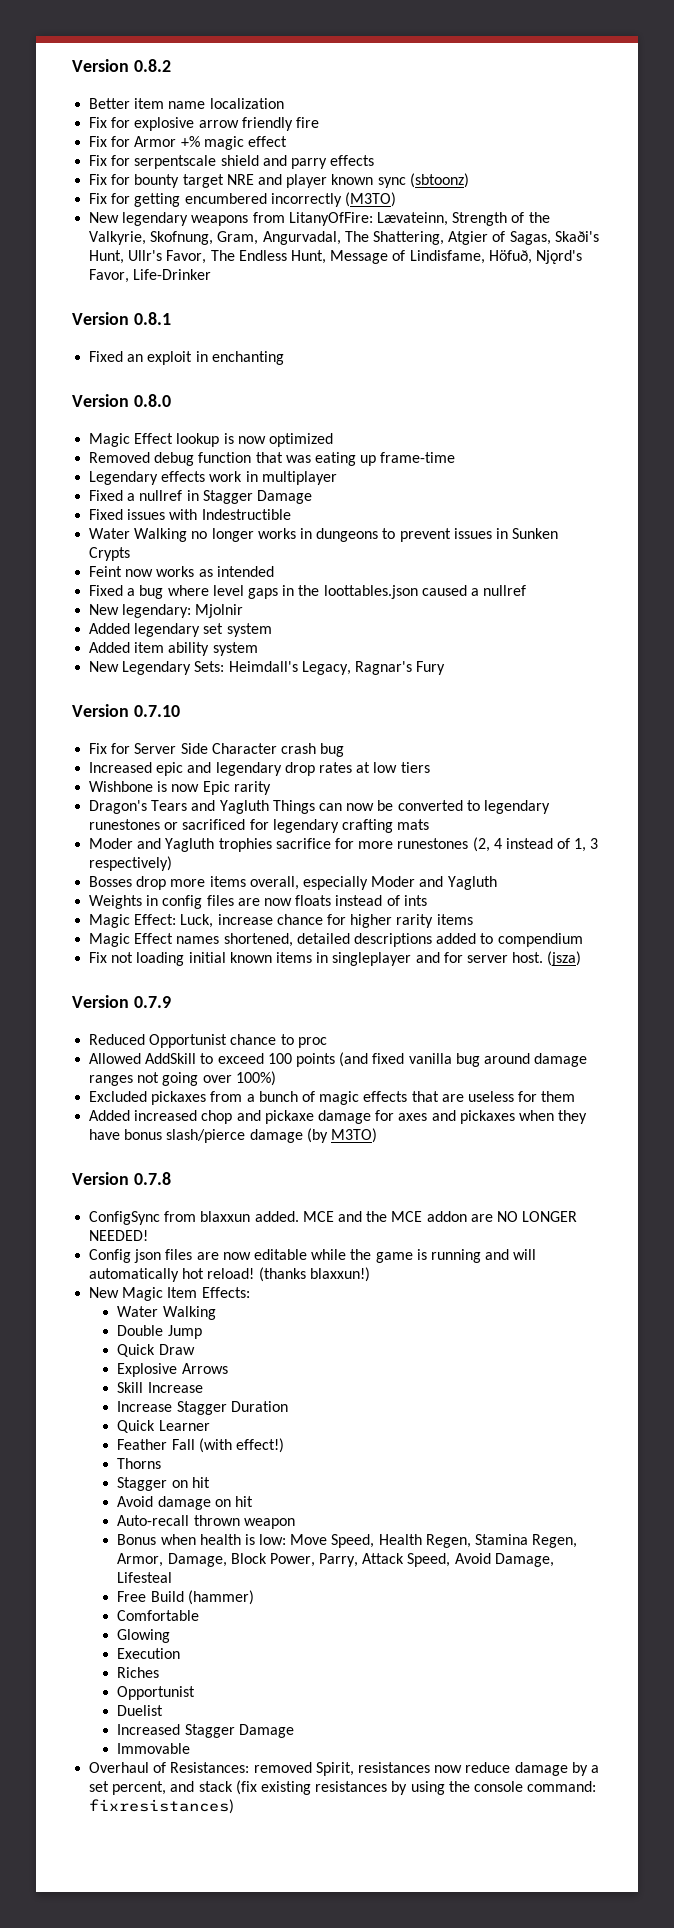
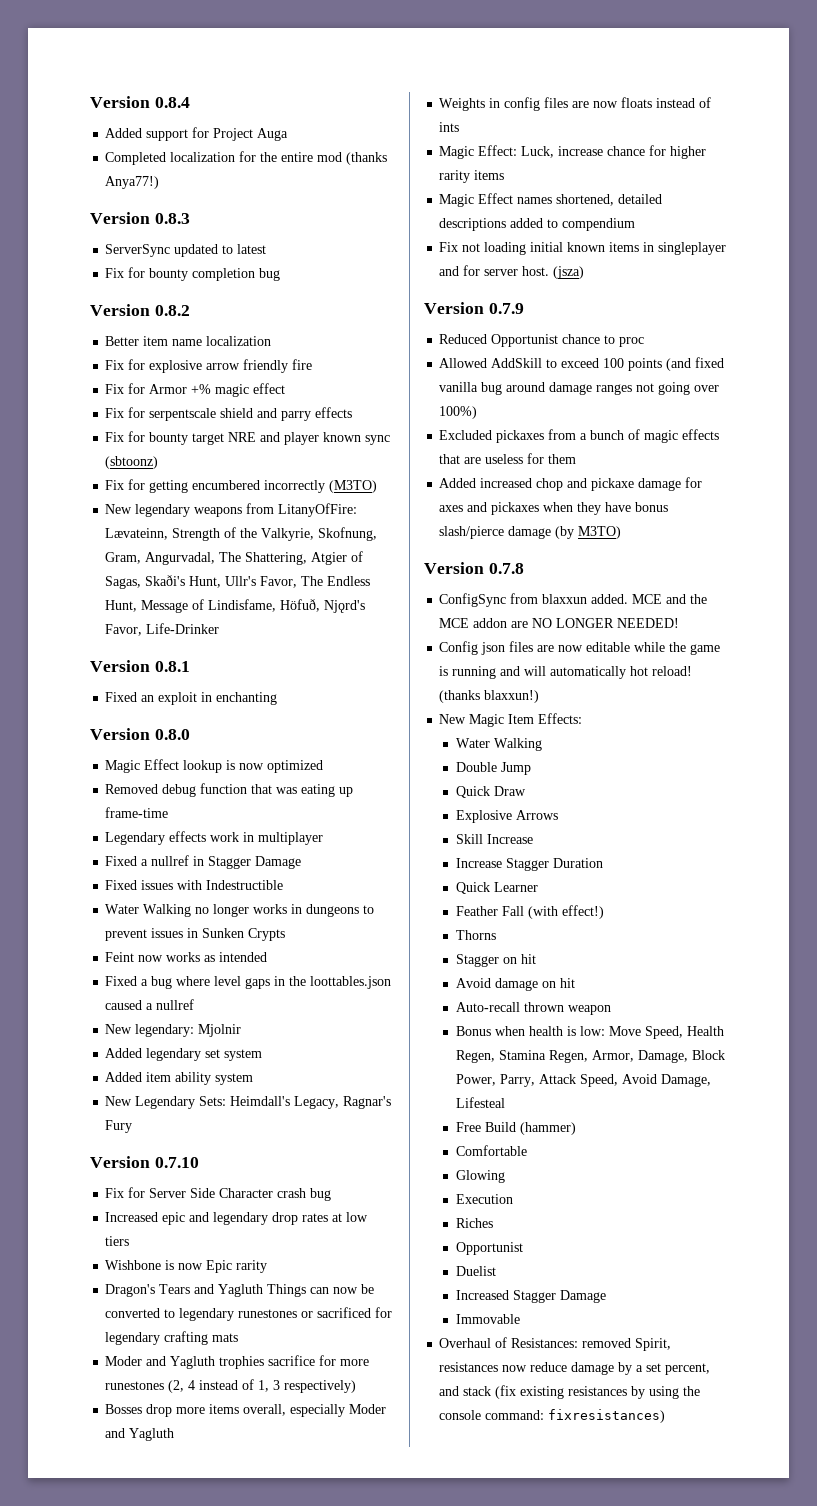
[72,59,129,72] Version -> [90,96,190,108] [105,127,289,141] [105,151,388,165] [105,176,160,189] [90,212,190,224] [105,244,267,257] [105,267,281,281] [90,304,150,316] Version 0.8.4 // Added support for Project Auga // Completed localization for the entire mod (thanks Anya77!) // Version 0.8.3 // ServerSync updated to latest // Fix for bounty completion bug // Version

